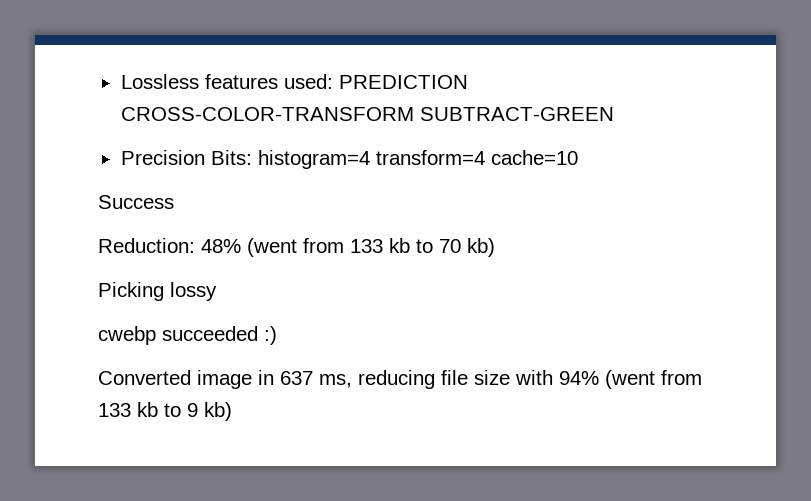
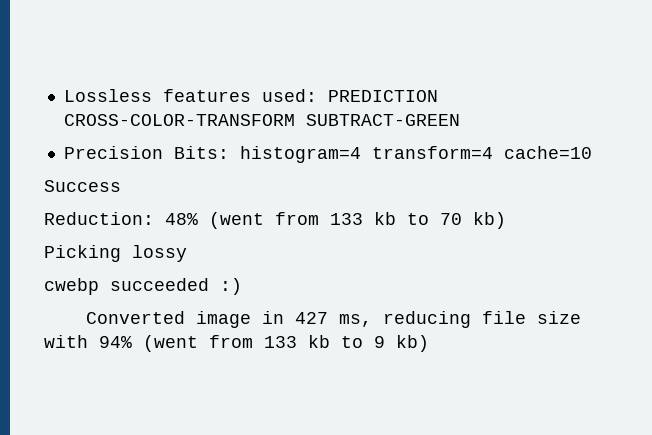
[280,371,313,385] 637 -> [295,312,329,324] 427

